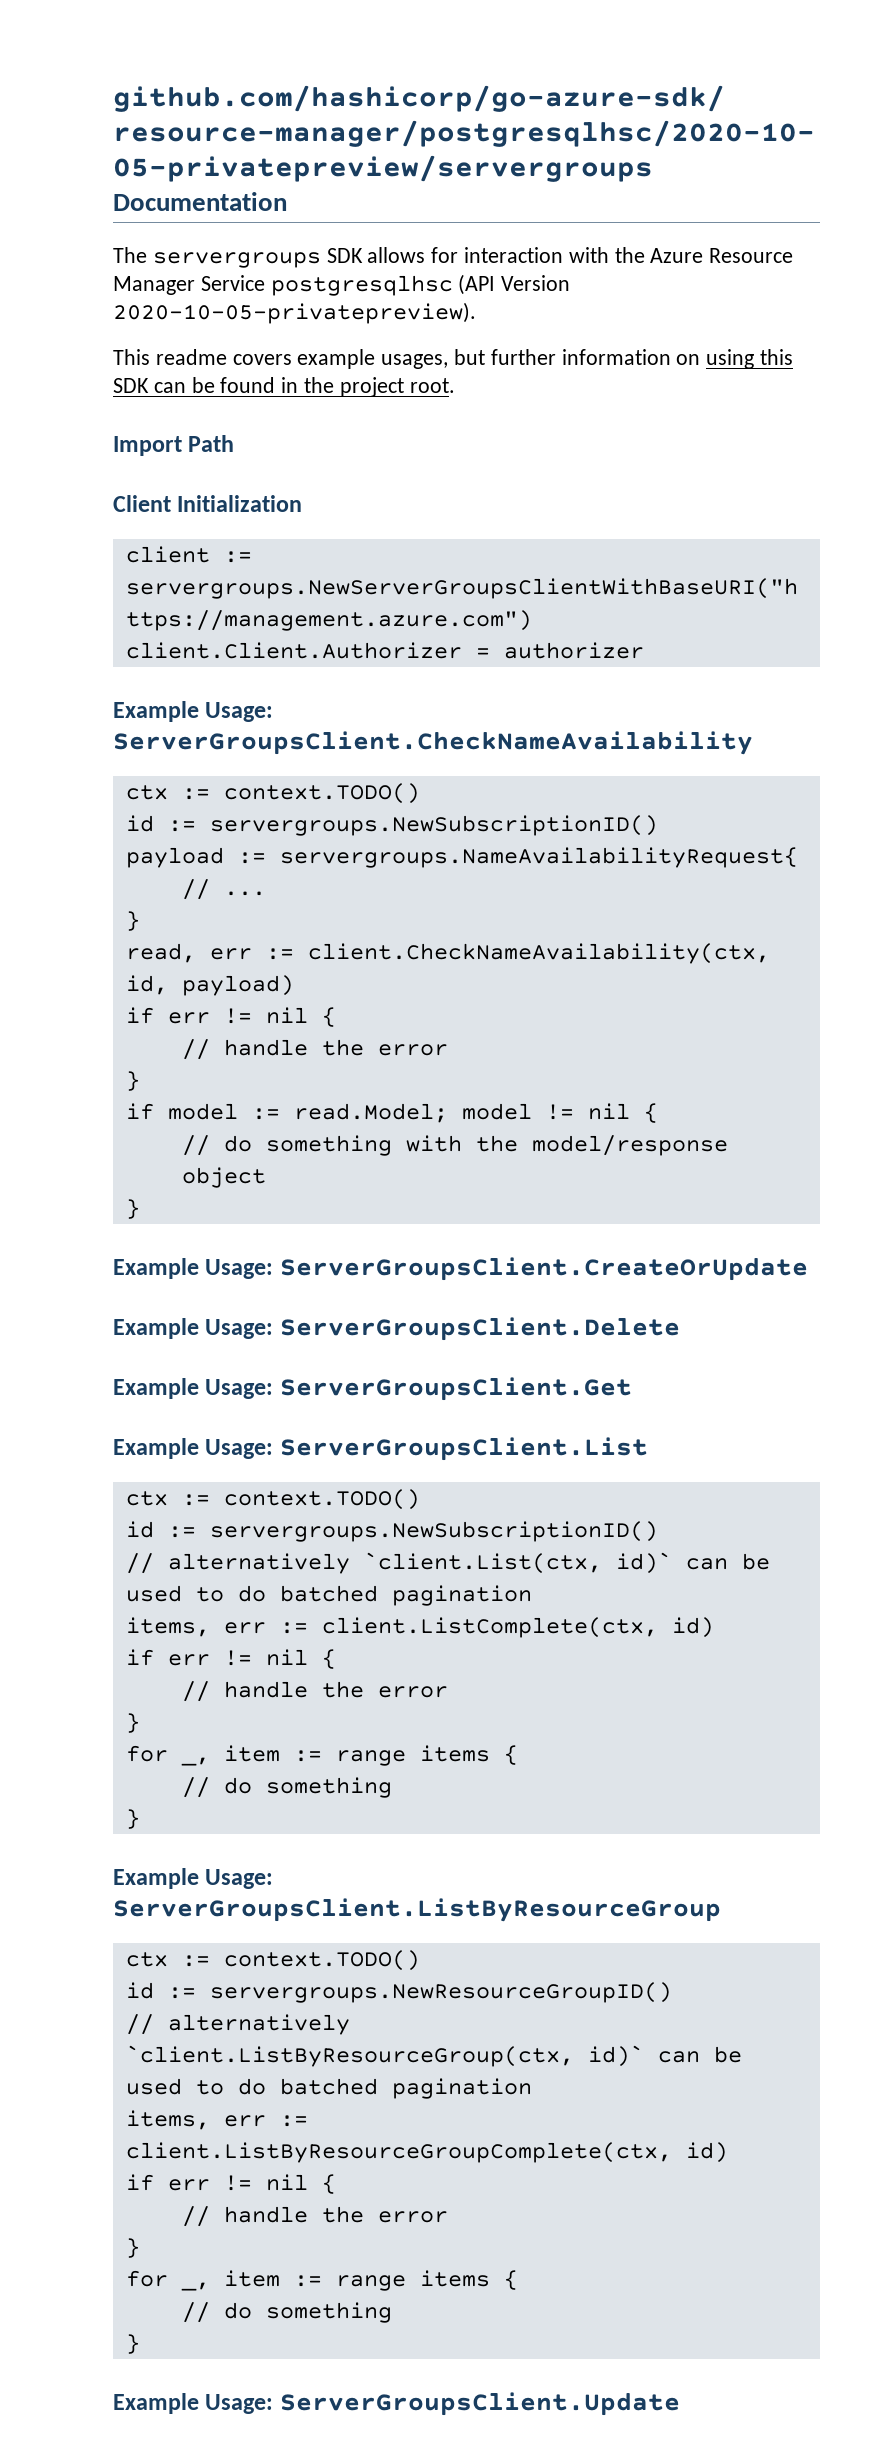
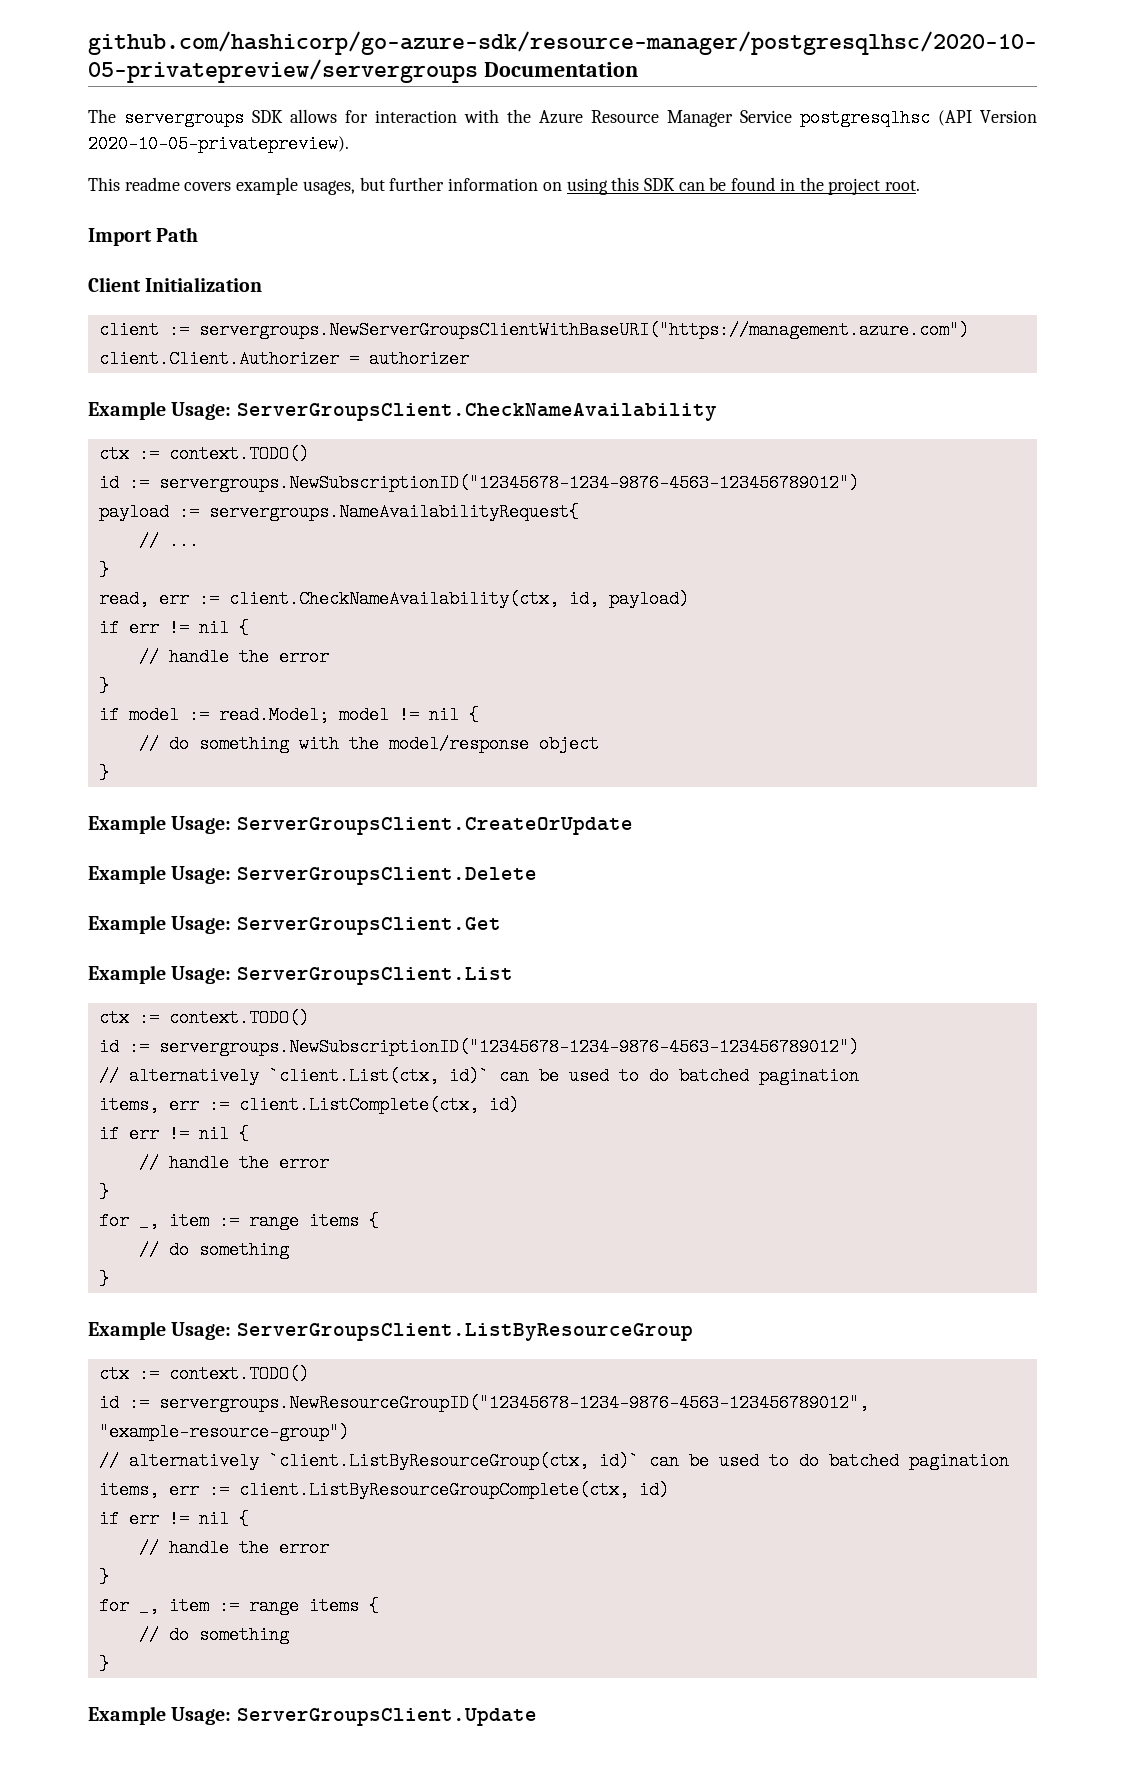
[209,815,658,836] servergroups.NewSubscriptionID() -> [158,474,859,492] servergroups.NewSubscriptionID("12345678-1234-9876-4563-123456789012")
[209,1521,658,1542] servergroups.NewSubscriptionID() -> [158,1038,859,1056] servergroups.NewSubscriptionID("12345678-1234-9876-4563-123456789012")
[209,1982,672,2003] servergroups.NewResourceGroupID() -> [158,1394,869,1412] [98,1423,349,1441] servergroups.NewResourceGroupID("12345678-1234-9876-4563-123456789012", "example-resource-group")

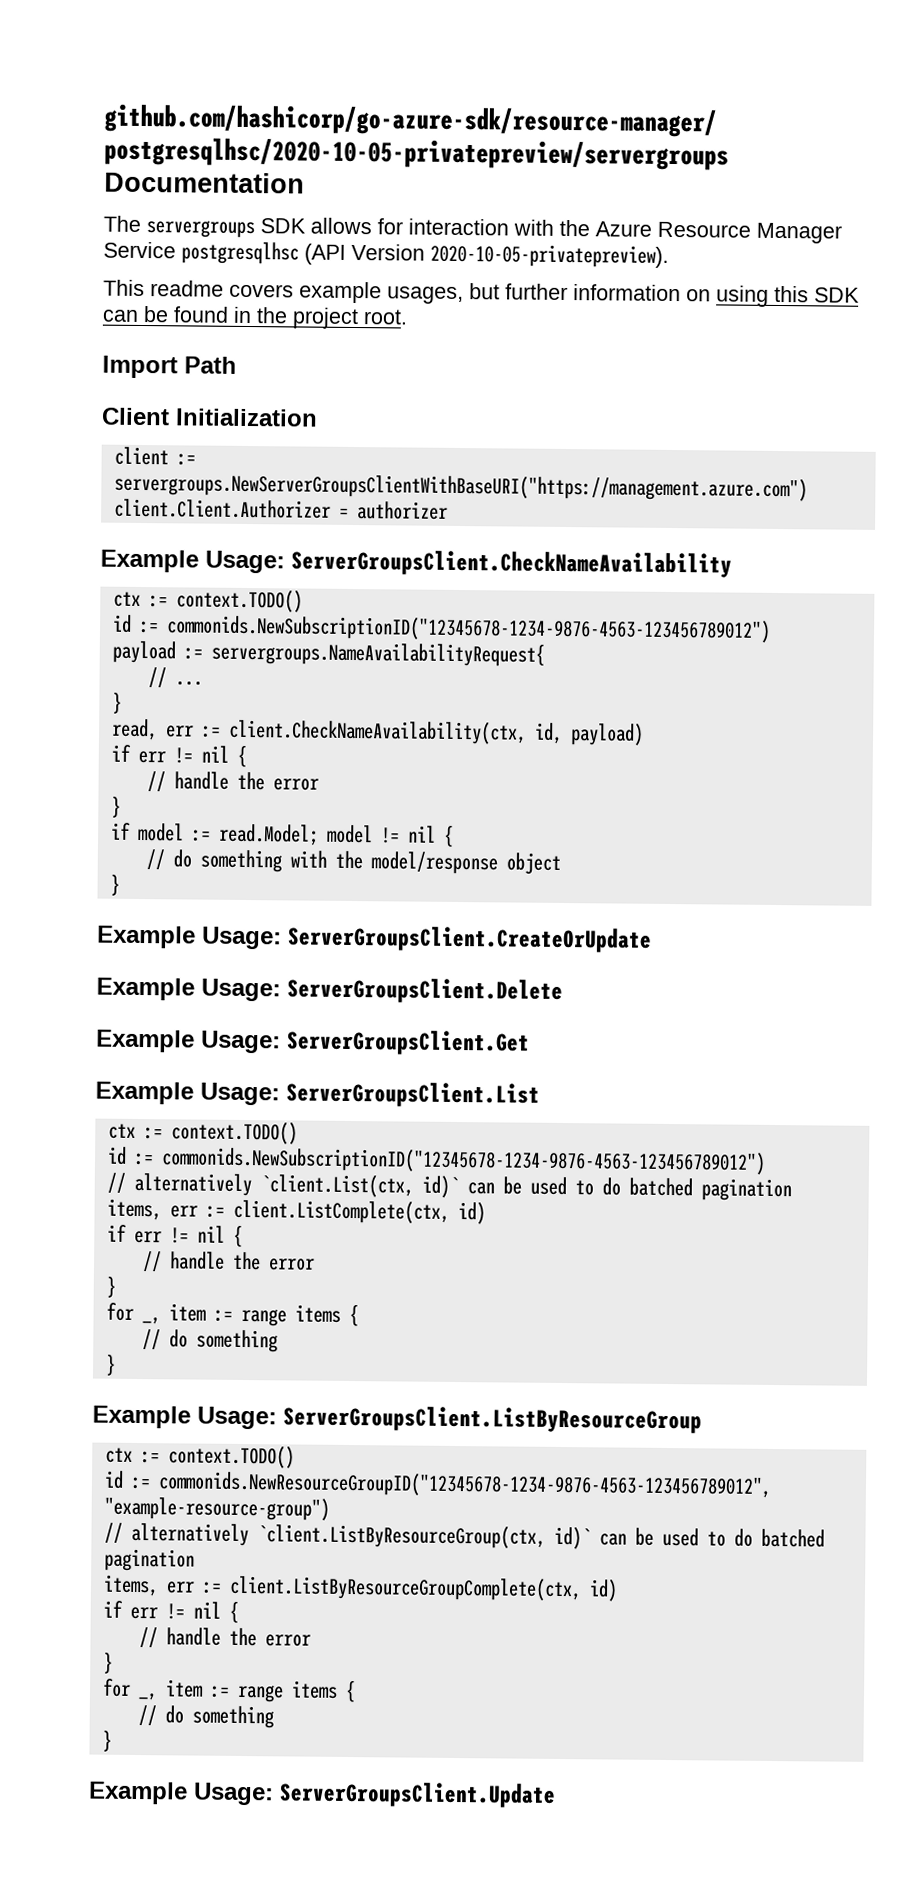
[158,474,859,492] servergroups.NewSubscriptionID("12345678-1234-9876-4563-123456789012") -> [165,615,771,643] commonids.NewSubscriptionID("12345678-1234-9876-4563-123456789012")
[158,1038,859,1056] servergroups.NewSubscriptionID("12345678-1234-9876-4563-123456789012") -> [160,1147,766,1175] commonids.NewSubscriptionID("12345678-1234-9876-4563-123456789012")
[158,1394,869,1412] servergroups.NewResourceGroupID("12345678-1234-9876-4563-123456789012", -> [157,1471,772,1499] commonids.NewResourceGroupID("12345678-1234-9876-4563-123456789012",

